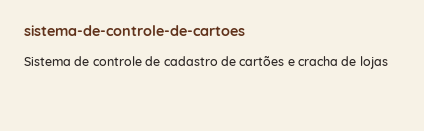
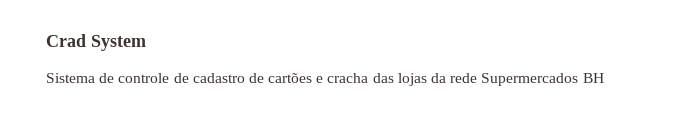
[24,25,245,36] sistema-de-controle-de-cartoes -> [46,34,146,51] Crad System
[341,56,388,69] de lojas -> [372,73,604,86] das lojas da rede Supermercados BH

